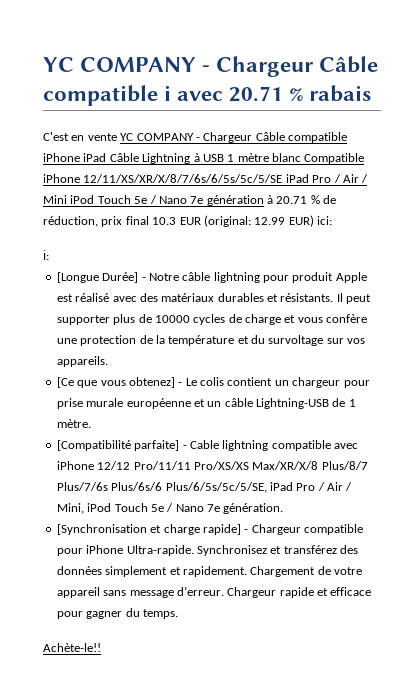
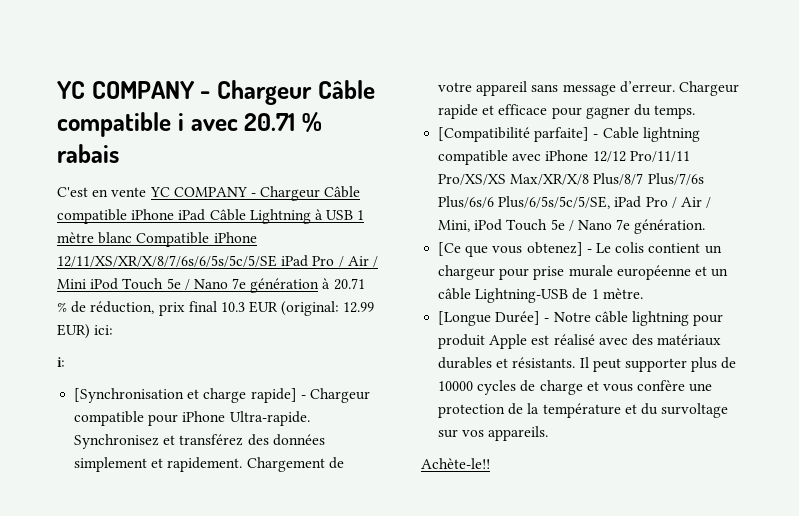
(49, 255) none -> [74,388,370,403] [74,411,310,426] [74,434,325,449] [74,457,344,472] [438,81,739,96] [438,104,696,119] [438,127,700,142] [438,150,690,165] [438,173,704,185] [438,196,712,209] [438,219,706,234] [438,242,722,257] [438,265,729,280] [438,288,643,303] // [Synchronisation et charge rapide] - Chargeur compatible pour iPhone Ultra-rapide. Synchronisez et transférez des données simplement et rapidement. Chargement de votre appareil sans message d’erreur. Chargeur rapide et efficace pour gagner du temps. // [Compatibilité parfaite] - Cable lightning compatible avec iPhone 12/12 Pro/11/11 Pro/XS/XS Max/XR/X/8 Plus/8/7 Plus/7/6s Plus/6s/6 Plus/6/5s/5c/5/SE, iPad Pro / Air / Mini, iPod Touch 5e / Nano 7e génération. // [Ce que vous obtenez] - Le colis contient un chargeur pour prise murale européenne et un câble Lightning-USB de 1 mètre.
[56,377,370,388] [56,398,356,409] [56,419,91,428] [56,440,358,451] [56,461,368,470] [56,482,353,493] [56,503,284,514] [56,524,363,535] [56,545,358,556] [56,566,362,577] [56,586,372,598] [56,608,178,619] // [Ce que vous obtenez] - Le colis contient un chargeur pour prise murale européenne et un câble Lightning-USB de 1 mètre. // [Compatibilité parfaite] - Cable lightning compatible avec iPhone 12/12 Pro/11/11 Pro/XS/XS Max/XR/X/8 Plus/8/7 Plus/7/6s Plus/6s/6 Plus/6/5s/5c/5/SE, iPad Pro / Air / Mini, iPod Touch 5e / Nano 7e génération. // [Synchronisation et charge rapide] - Chargeur compatible pour iPhone Ultra-rapide. Synchronisez et transférez des données simplement et rapidement. Chargement de votre appareil sans message d’erreur. Chargeur rapide et efficace pour gagner du temps. -> (549, 433) none

